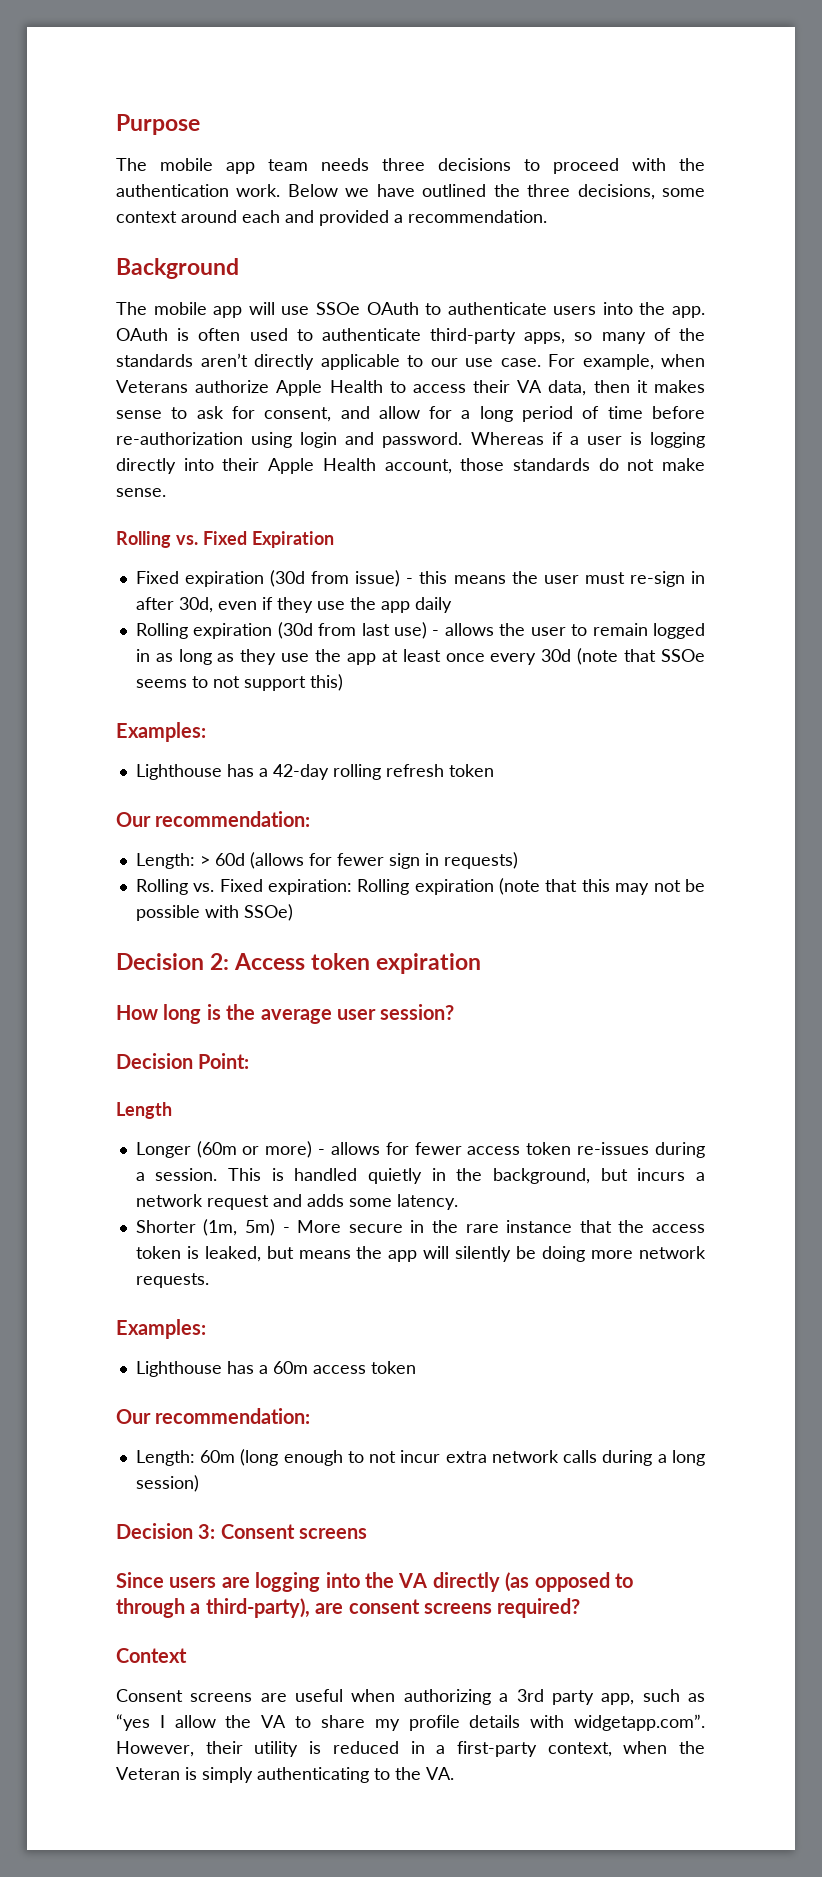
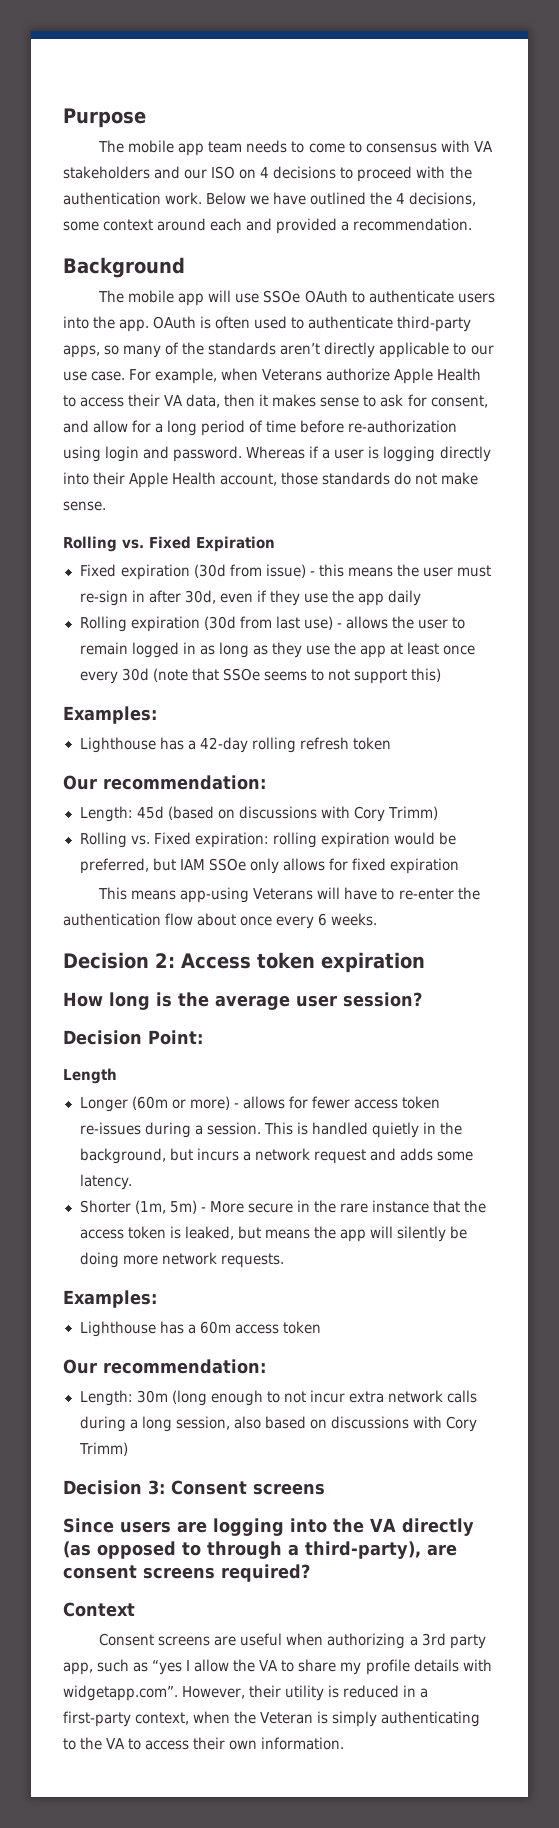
[382,158,425,171] three -> [291,140,493,153] [63,166,270,179] to come to consensus with VA stakeholders and our ISO on 4
[527,184,571,197] three -> [396,193,406,204] 4
[199,852,518,869] [135,878,705,895] [135,904,293,921] > 60d (allows for fewer sign in requests) // Rolling vs. Fixed expiration: Rolling expiration (note that this may not be possible with SSOe) -> [136,806,438,822] [79,832,456,848] [79,858,459,874] [98,887,480,903] [63,913,378,929] 45d (based on discussions with Cory Trimm) // Rolling vs. Fixed expiration: rolling expiration would be preferred, but IAM SSOe only allows for fixed expiration // This means app-using Veterans will have to re-enter the authentication flow about once every 6 weeks.
[200,1450,236,1463] 60m -> [136,1390,168,1403] 30m
[135,1475,199,1492] session) -> [175,1416,477,1432] [78,1442,129,1456] session, also based on discussions with Cory Trimm)
[426,1767,454,1780] VA. -> [106,1737,345,1750] VA to access their own information.

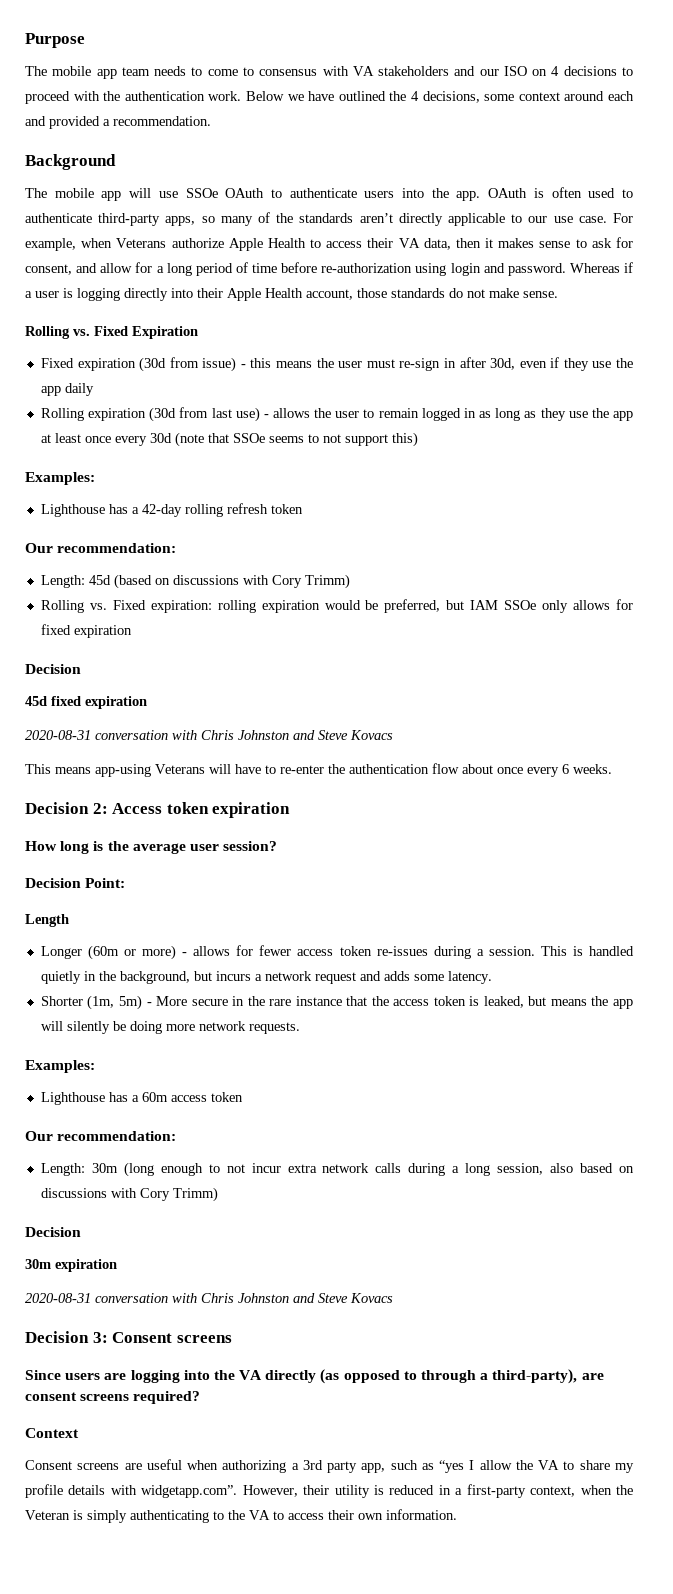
(459, 866) none -> [25,664,81,674] [25,696,147,709] [25,730,393,740] // Decision // 45d fixed expiration // 2020-08-31 conversation with Chris Johnston and Steve Kovacs
(142, 1487) none -> [25,1259,117,1272] [25,1293,393,1303] [25,1331,89,1343] // 30m expiration // 2020-08-31 conversation with Chris Johnston and Steve Kovacs // Decision

